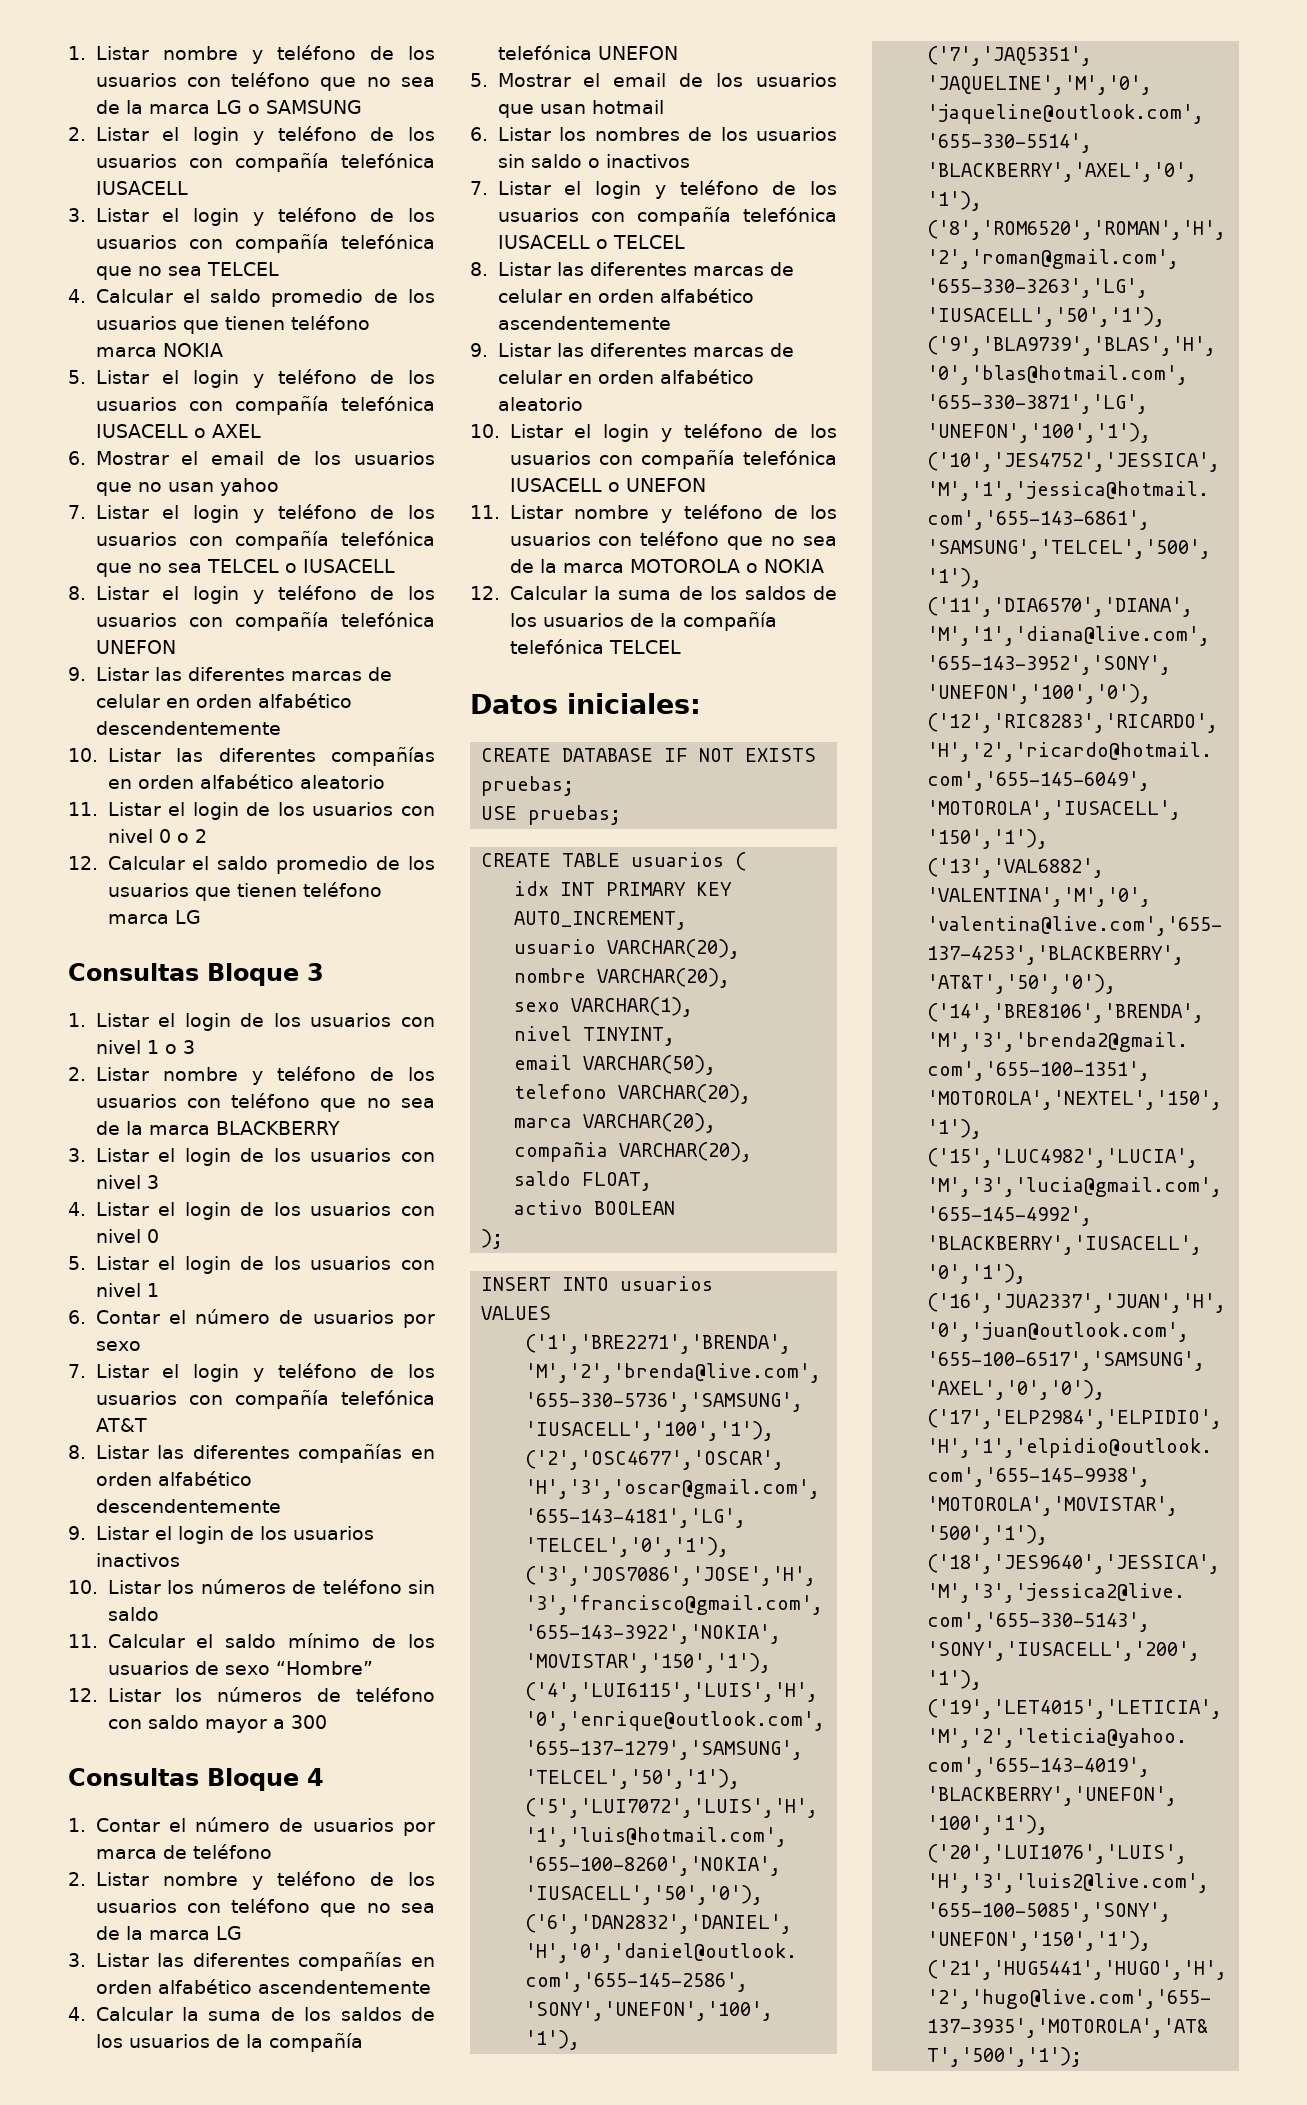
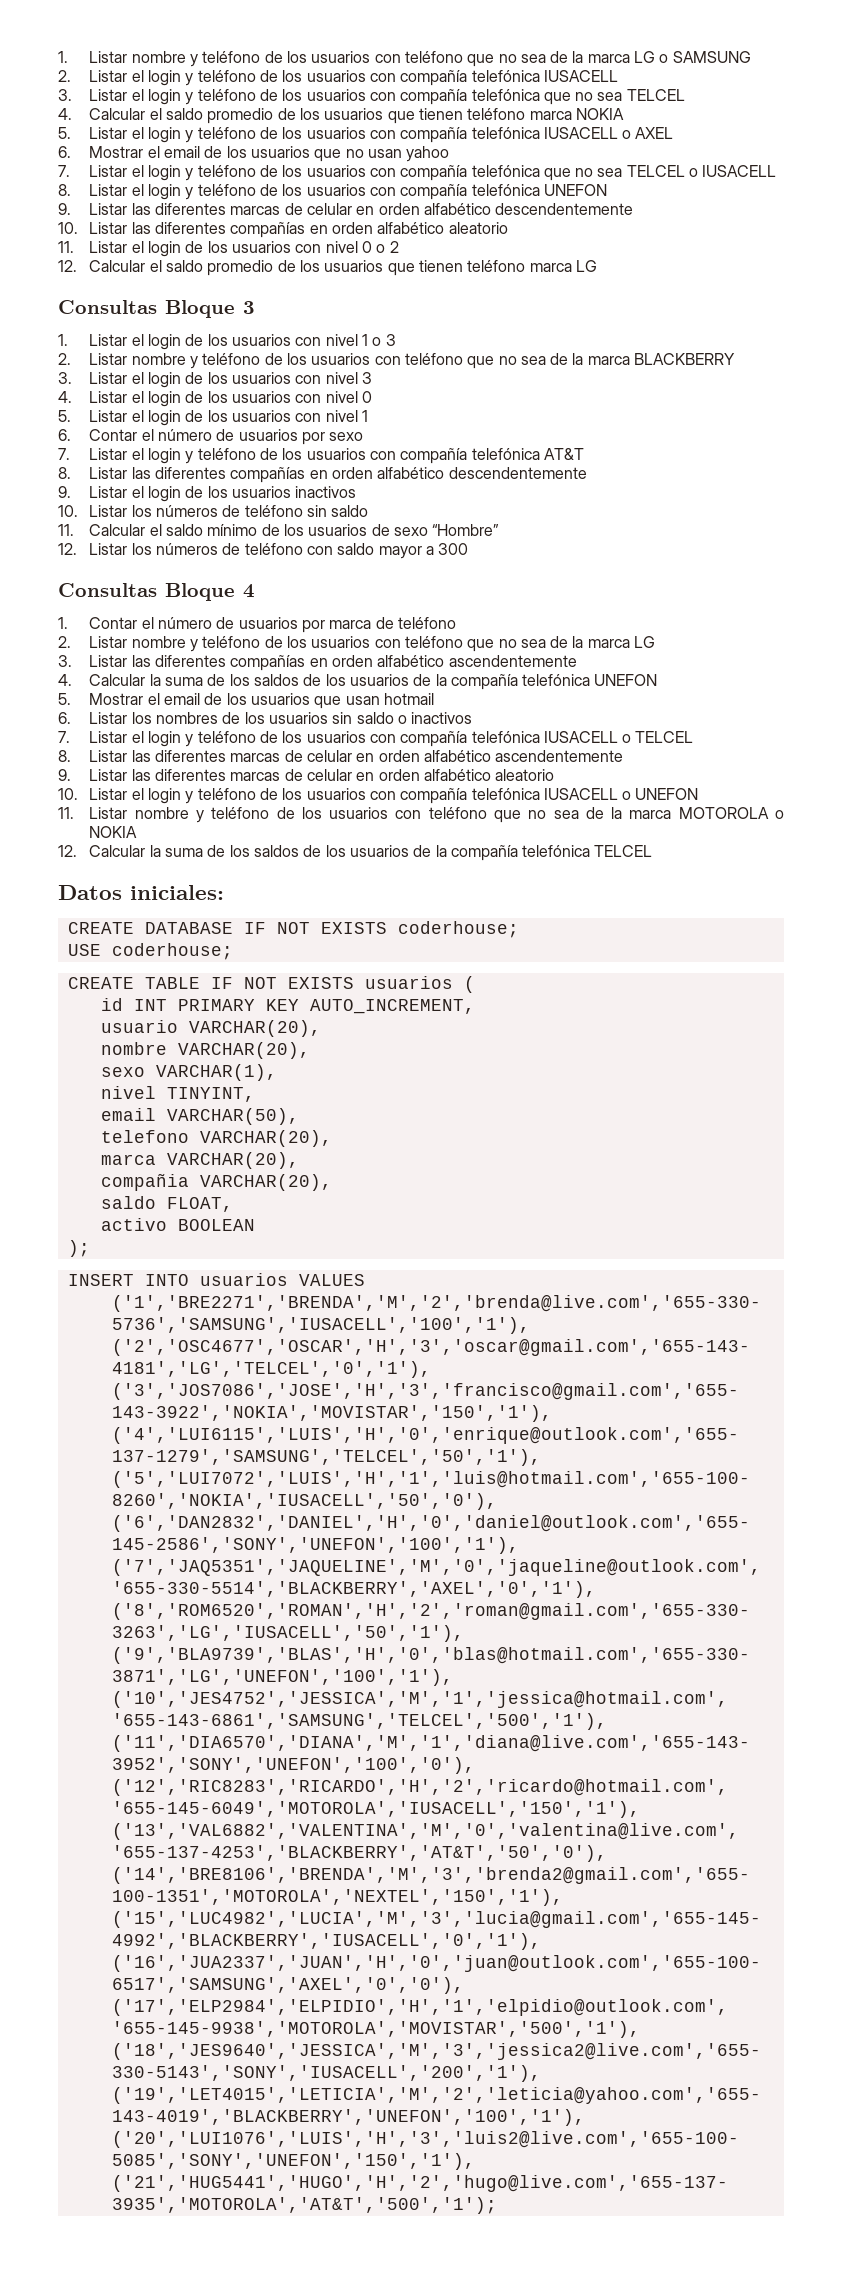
[481,776,575,796] pruebas; -> [397,921,519,938] coderhouse;
[528,805,622,825] pruebas; -> [111,943,233,960] coderhouse;
(621, 860) none -> [210,977,354,989] IF NOT EXISTS
[514,881,550,896] idx -> [100,998,123,1011] id
(714, 1283) // -> (288, 1279) none

